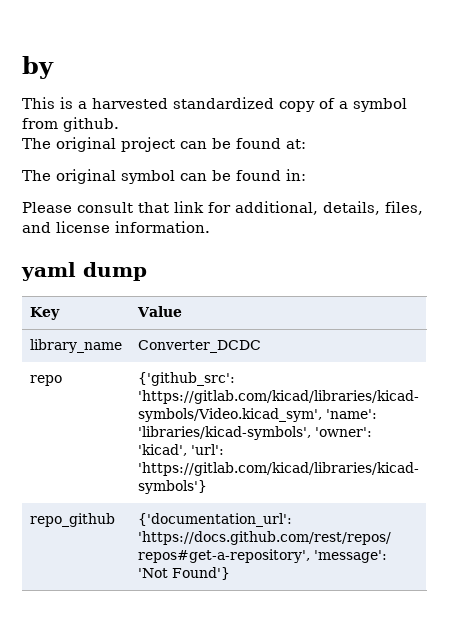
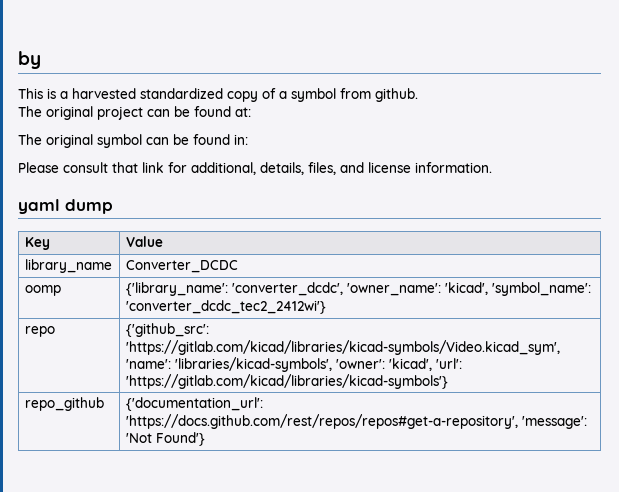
(261, 346) none -> [24,285,61,296] [125,282,591,296] [125,300,326,314] // oomp | {'library_name': 'converter_dcdc', 'owner_name': 'kicad', 'symbol_name': 'converter_dcdc_tec2_2412wi'}

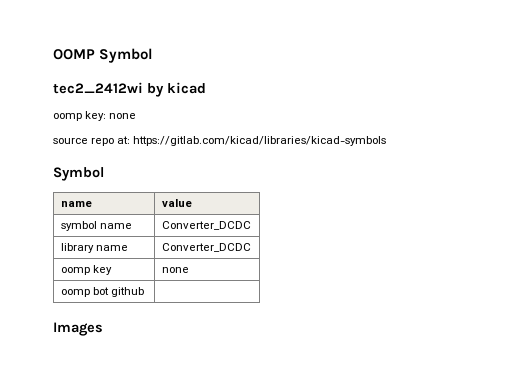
[18,51,41,69] [18,88,418,102] [18,106,251,120] [18,134,248,148] [18,162,492,175] [18,199,113,214] [24,237,50,250] [125,236,163,247] [24,259,112,273] [125,260,238,273] [24,285,61,296] [125,282,591,296] [125,300,326,314] [24,326,55,337] [125,323,209,337] [125,340,560,355] [125,357,462,372] [125,374,448,389] [24,397,104,411] [125,397,263,411] [125,414,587,429] [125,432,205,446] by // This is a harvested standardized copy of a symbol from github. // The original project can be found at: // The original symbol can be found in: // Please consult that link for additional, details, files, and license information. // yaml dump // Key | Value // library_name | Converter_DCDC // oomp | {'library_name': 'converter_dcdc', 'owner_name': 'kicad', 'symbol_name': 'converter_dcdc_tec2_2412wi'} // repo | {'github_src': 'https://gitlab.com/kicad/libraries/kicad-symbols/Video.kicad_sym', 'name': 'libraries/kicad-symbols', 'owner': 'kicad', 'url': 'https://gitlab.com/kicad/libraries/kicad-symbols'} // repo_github | {'documentation_url': 'https://docs.github.com/rest/repos/repos#get-a-repository', 'message': 'Not Found'} -> [53,48,154,63] [53,82,206,97] [53,111,137,121] [53,136,387,146] [53,167,104,181] [60,201,92,207] [161,199,192,207] [60,221,132,231] [161,221,251,230] [60,243,128,253] [161,243,251,252] [60,265,112,275] [161,267,189,273] [60,287,144,297] [53,322,103,336] OOMP Symbol // tec2_2412wi by kicad // oomp key: none // source repo at: https://gitlab.com/kicad/libraries/kicad-symbols // Symbol // name | value // symbol name | Converter_DCDC // library name | Converter_DCDC // oomp key | none // oomp bot github | // Images

